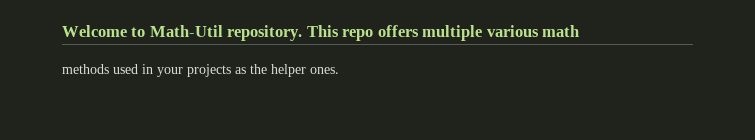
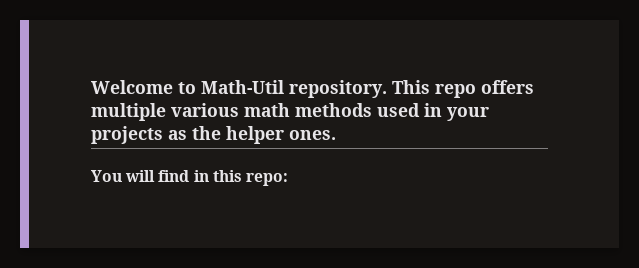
(580, 31) // -> (290, 110) none
(339, 70) none -> [91,170,288,186] // You will find in this repo:

